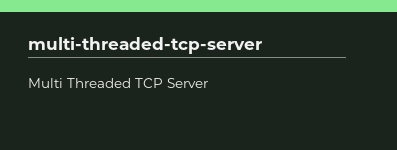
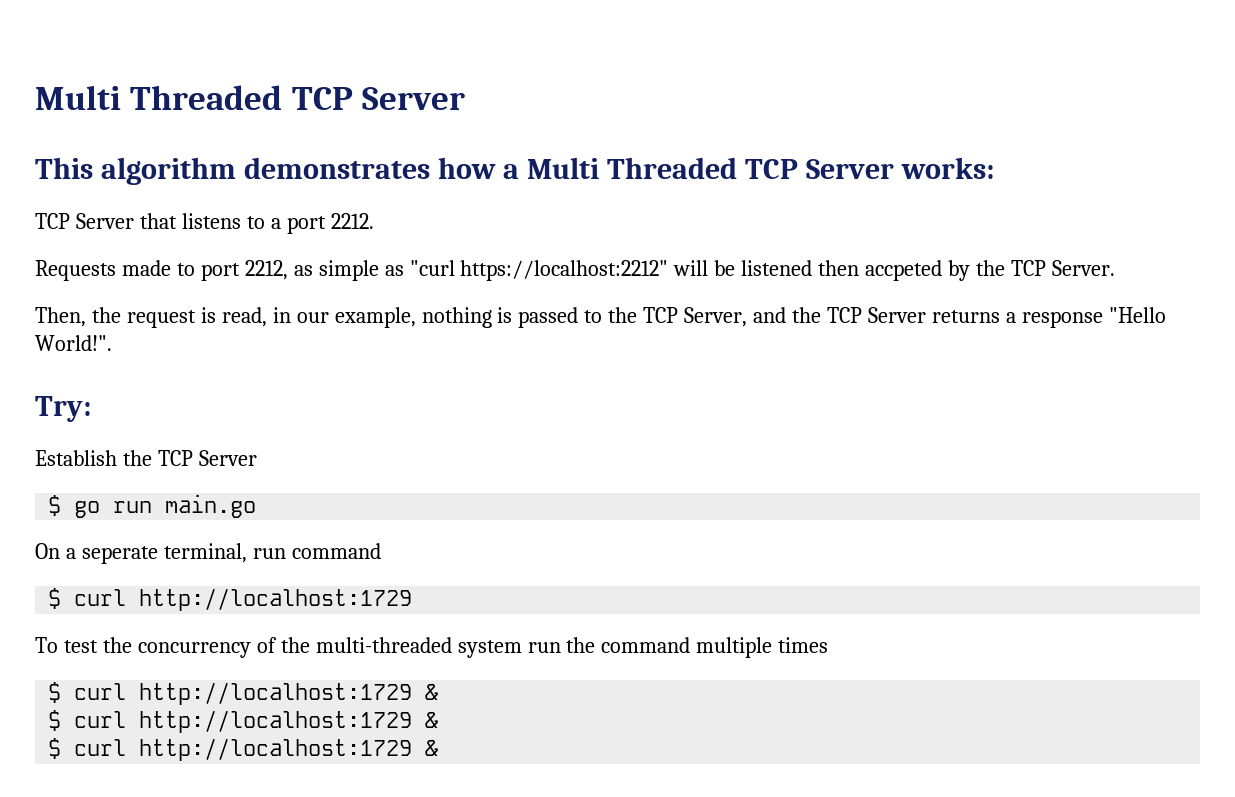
[28,37,262,54] [28,78,208,88] multi-threaded-tcp-server // Multi Threaded TCP Server -> [35,85,465,110] [35,157,994,185] [35,213,374,234] [35,260,1115,281] [35,307,1166,328] [35,335,112,351] [35,396,91,422] [35,450,257,466] [48,494,257,518] [35,543,381,564] [48,588,413,611] [35,637,829,658] [48,682,439,705] [48,710,439,733] [48,738,439,761] Multi Threaded TCP Server // This algorithm demonstrates how a Multi Threaded TCP Server works: // TCP Server that listens to a port 2212. // Requests made to port 2212, as simple as "curl https://localhost:2212" will be listened then accpeted by the TCP Server. // Then, the request is read, in our example, nothing is passed to the TCP Server, and the TCP Server returns a response "Hello World!". // Try: // Establish the TCP Server // $ go run main.go // On a seperate terminal, run command // $ curl http://localhost:1729 // To test the concurrency of the multi-threaded system run the command multiple times // $ curl http://localhost:1729 & // $ curl http://localhost:1729 & // $ curl http://localhost:1729 &

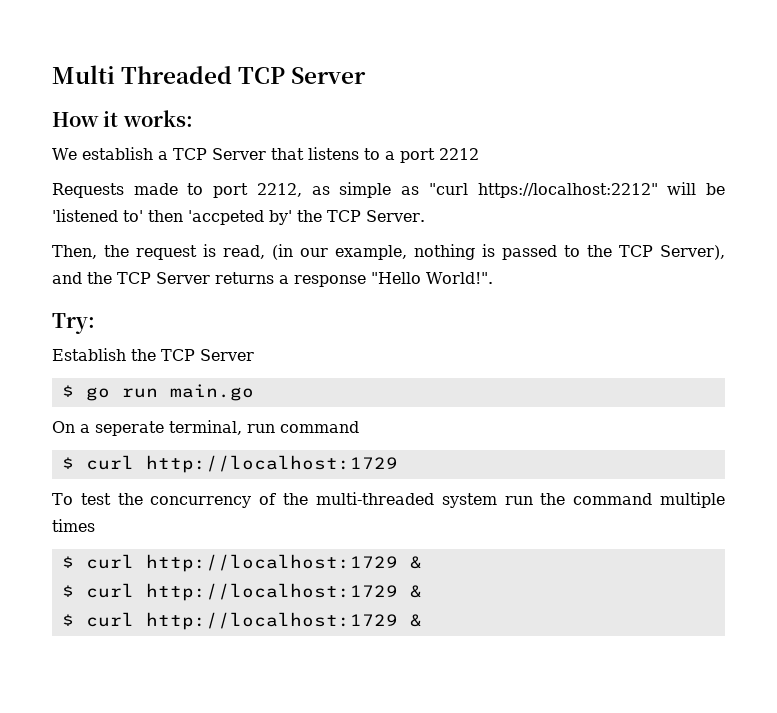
[35,157,994,185] This algorithm demonstrates how a Multi Threaded TCP Server works: // -> [52,110,193,127] [52,147,168,160] How it works: // We establish a
[330,213,374,229] 2212. -> [438,148,479,160] 2212
[741,260,971,281] listened then accpeted by -> [52,209,292,225] 'listened to' then 'accpeted by'
[272,307,291,323] in -> [272,244,293,260] (in
[684,307,748,327] Server, -> [660,245,725,260] Server),

